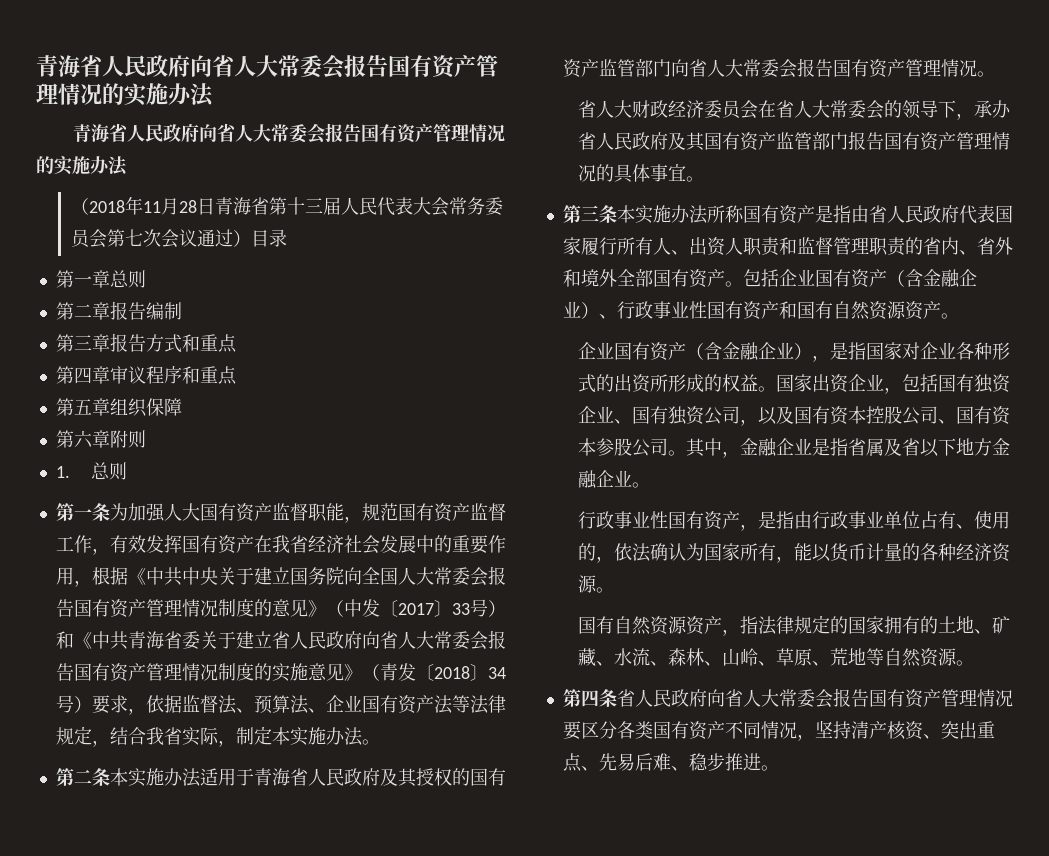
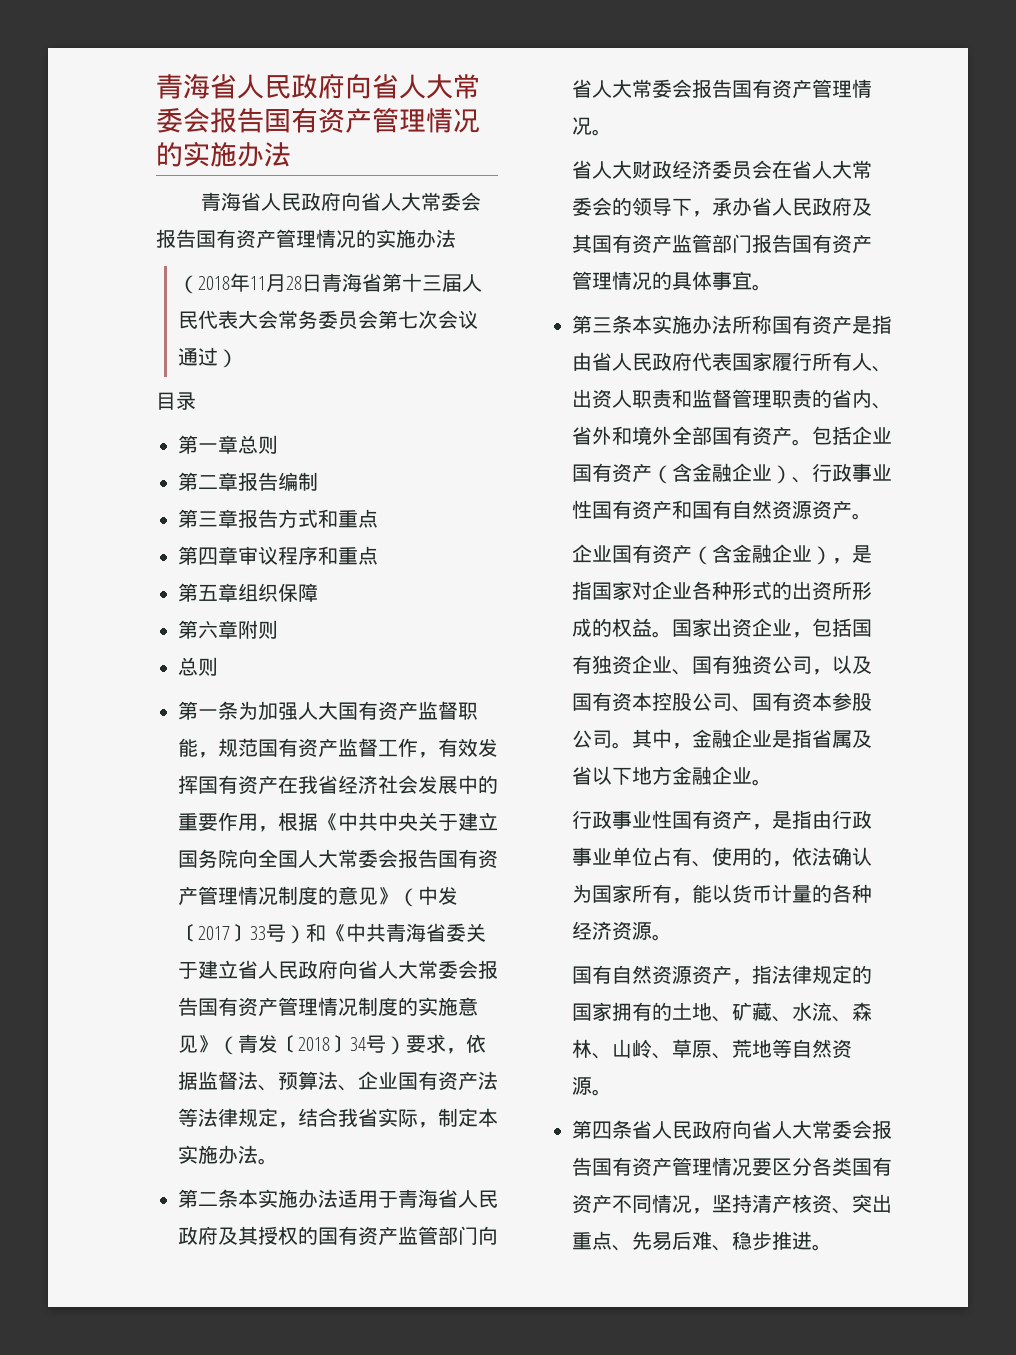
(251, 238) none -> (239, 358) //
[55,466,70,478] 1. -> (278, 629) none

